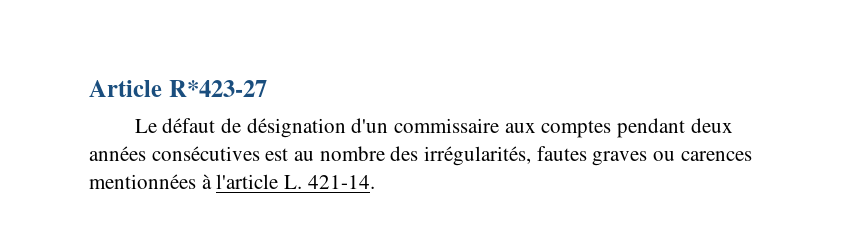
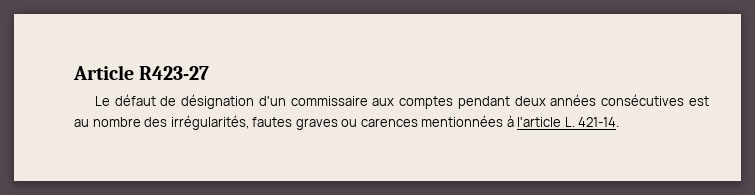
[168,80,267,97] R*423-27 -> [139,66,210,80] R423-27

